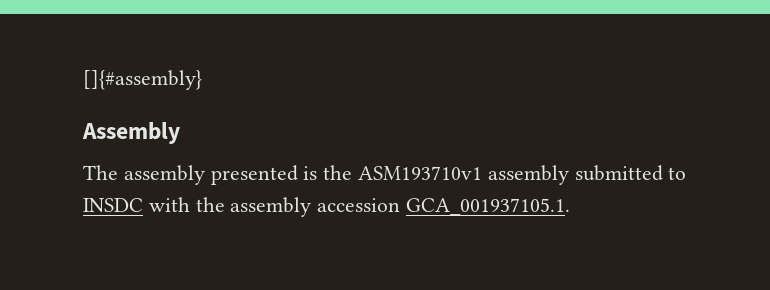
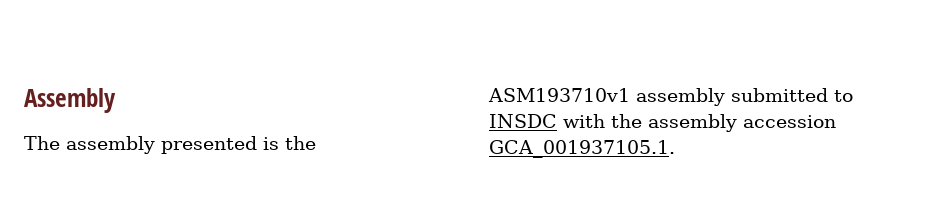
[83,70,202,90] []{#assembly} // -> (24, 100) none

